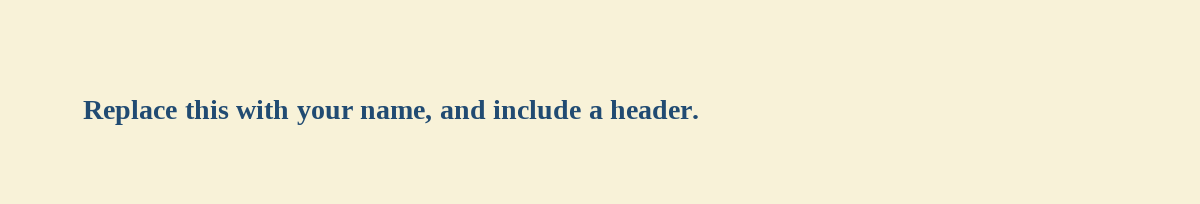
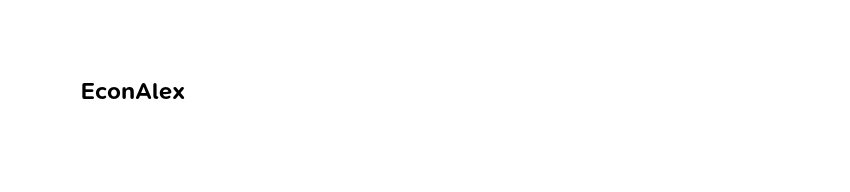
[83,100,700,125] Replace this with your name, and include a header. -> [81,83,185,100] EconAlex

